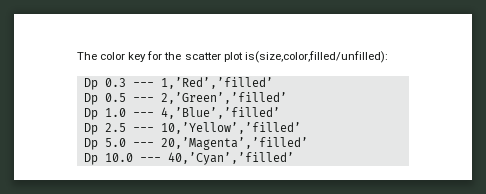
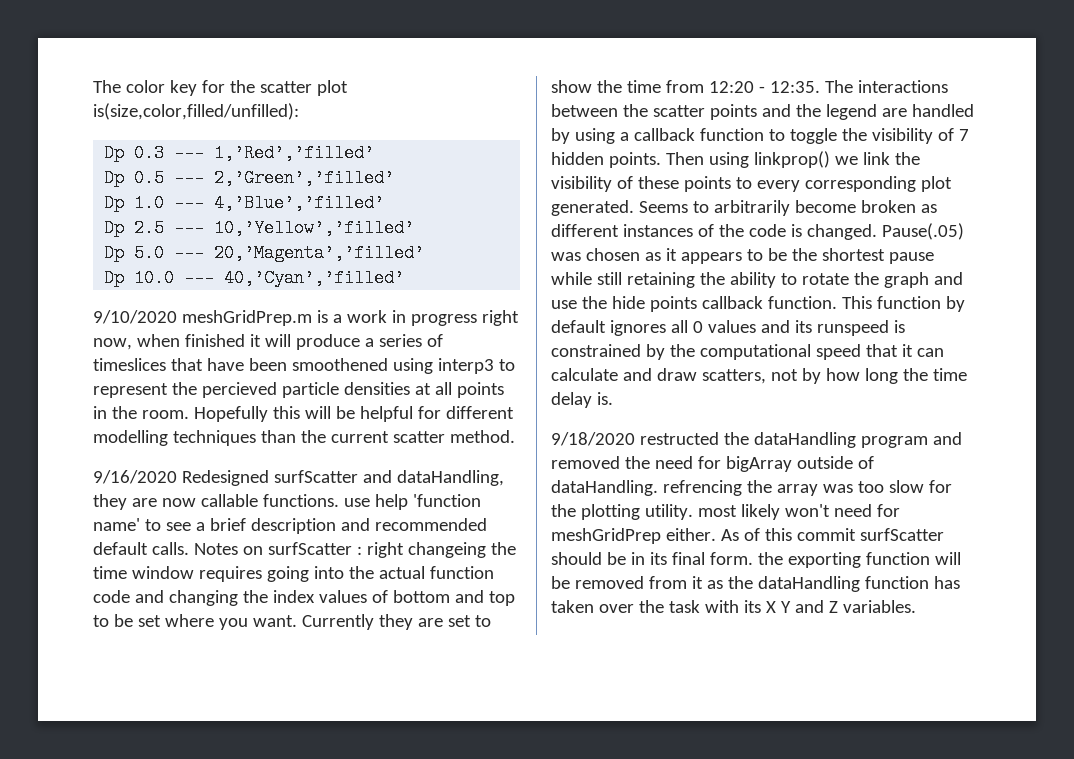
(294, 158) none -> [93,310,519,326] [93,334,443,350] [93,358,515,374] [93,382,504,398] [93,406,514,422] [93,430,515,446] [93,470,504,486] [93,494,481,510] [93,518,487,534] [93,542,516,558] [93,566,494,582] [93,590,515,606] [93,614,491,630] [551,80,948,93] [551,104,974,120] [551,128,969,144] [551,151,920,168] [551,176,952,192] [551,200,937,216] [551,223,964,240] [551,248,934,264] [551,272,963,288] [551,296,965,312] [551,320,905,336] [551,344,944,360] [551,368,967,384] [551,392,613,408] [551,432,962,448] [551,456,874,472] [551,480,952,496] [551,504,900,520] [551,528,944,544] [551,552,961,568] [551,576,960,592] [551,600,916,613] // 9/10/2020 meshGridPrep.m is a work in progress right now, when finished it will produce a series of timeslices that have been smoothened using interp3 to represent the percieved particle densities at all points in the room. Hopefully this will be helpful for different modelling techniques than the current scatter method. // 9/16/2020 Redesigned surfScatter and dataHandling, they are now callable functions. use help 'function name' to see a brief description and recommended default calls. Notes on surfScatter : right changeing the time window requires going into the actual function code and changing the index values of bottom and top to be set where you want. Currently they are set to show the time from 12:20 - 12:35. The interactions between the scatter points and the legend are handled by using a callback function to toggle the visibility of 7 hidden points. Then using linkprop() we link the visibility of these points to every corresponding plot generated. Seems to arbitrarily become broken as different instances of the code is changed. Pause(.05) was chosen as it appears to be the shortest pause while still retaining the ability to rotate the graph and use the hide points callback function. This function by default ignores all 0 values and its runspeed is constrained by the computational speed that it can calculate and draw scatters, not by how long the time delay is. // 9/18/2020 restructed the dataHandling program and removed the need for bigArray outside of dataHandling. refrencing the array was too slow for the plotting utility. most likely won't need for meshGridPrep either. As of this commit surfScatter should be in its final form. the exporting function will be removed from it as the dataHandling function has taken over the task with its X Y and Z variables.

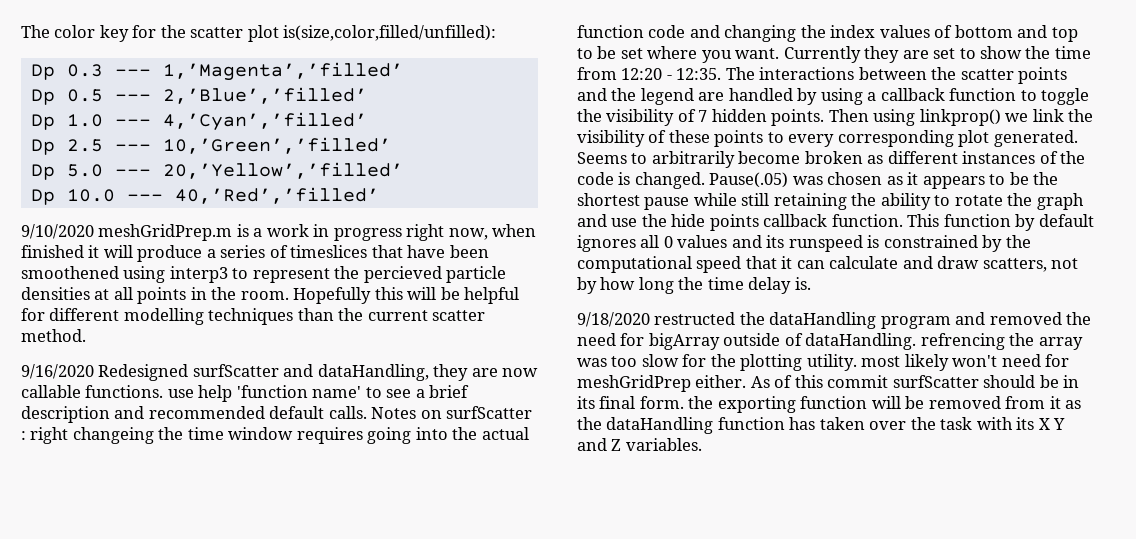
[214,144,375,162] 1,’Red’,’filled’ -> [162,62,403,81] 1,’Magenta’,’filled’
[214,169,395,187] 2,’Green’,’filled’ -> [162,87,367,104] 2,’Blue’,’filled’
[214,194,385,212] 4,’Blue’,’filled’ -> [162,112,367,131] 4,’Cyan’,’filled’
[214,219,415,237] 10,’Yellow’,’filled’ -> [162,137,391,154] 10,’Green’,’filled’
[214,244,425,262] 20,’Magenta’,’filled’ -> [162,162,403,179] 20,’Yellow’,’filled’
[224,269,405,287] 40,’Cyan’,’filled’ -> [174,187,379,204] 40,’Red’,’filled’

